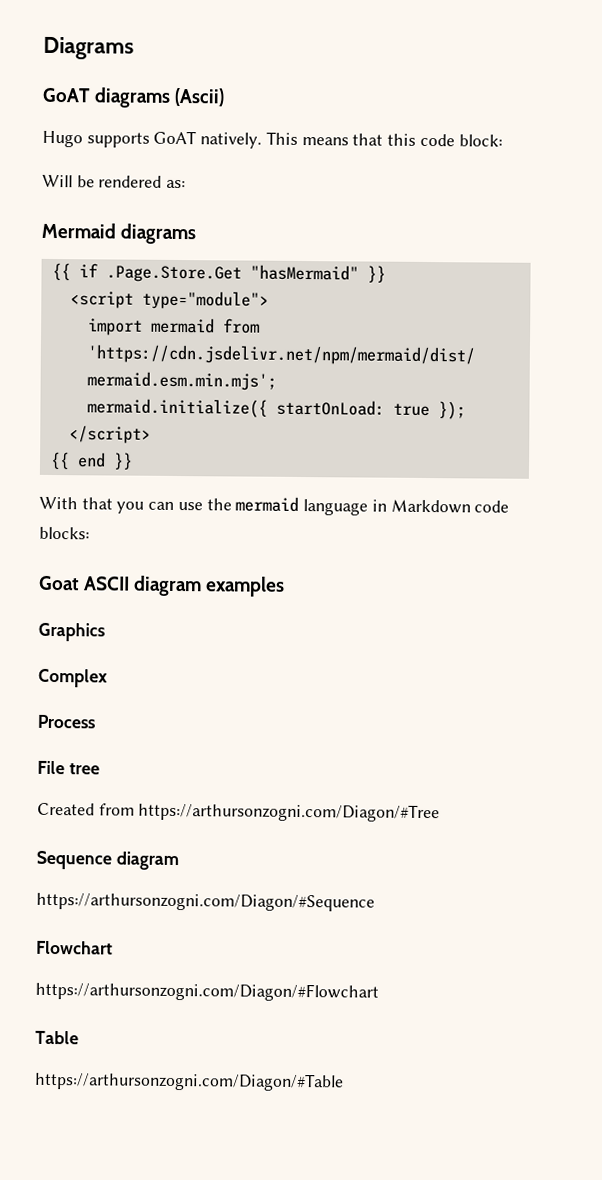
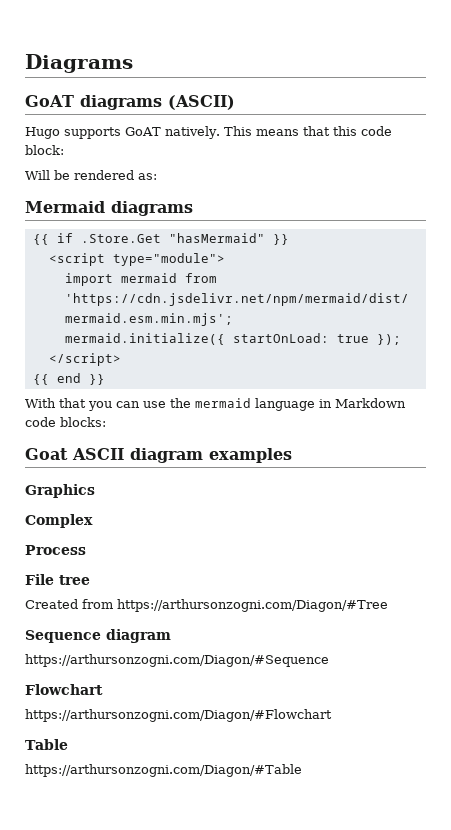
[174,87,226,107] (Ascii) -> [167,95,235,110] (ASCII)
[105,265,242,283] .Page.Store.Get -> [80,234,161,243] .Store.Get

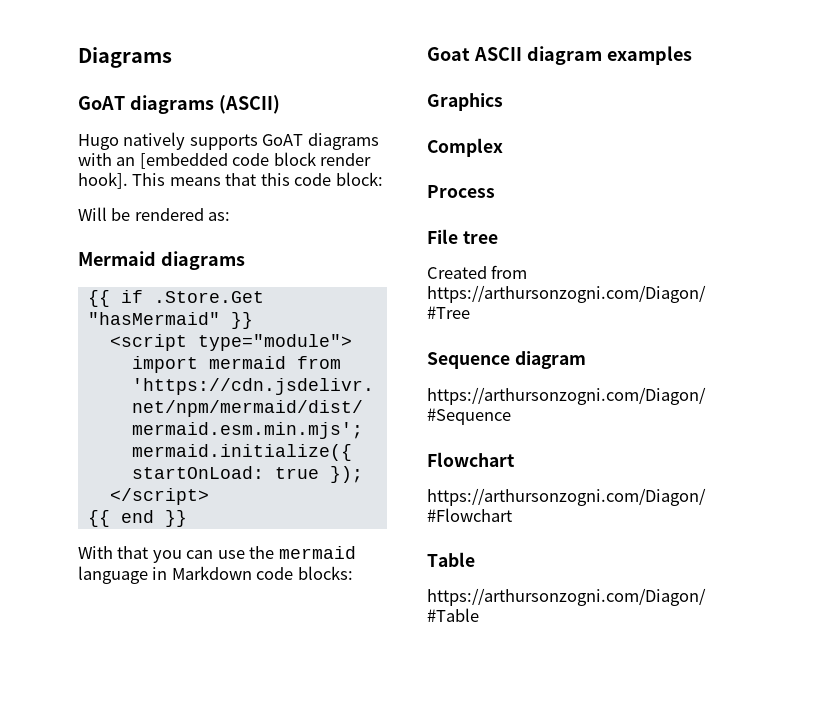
(60, 133) none -> [123,132,186,150] natively
[165,126,220,139] natively. -> [307,133,379,150] [78,152,372,169] [78,172,128,189] diagrams with an [embedded code block render hook].

